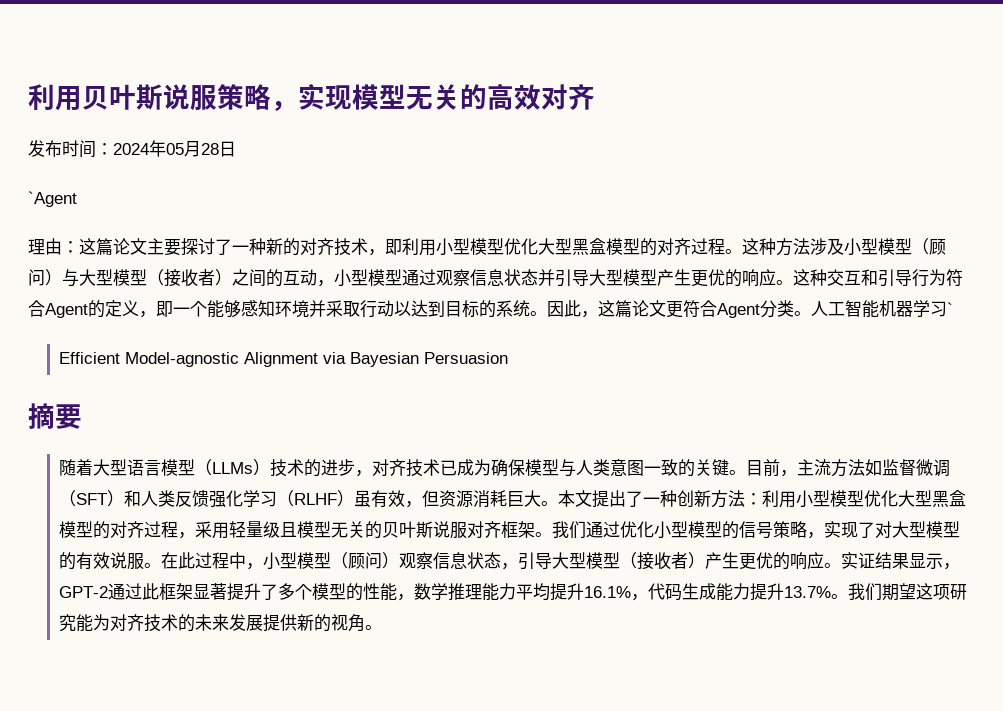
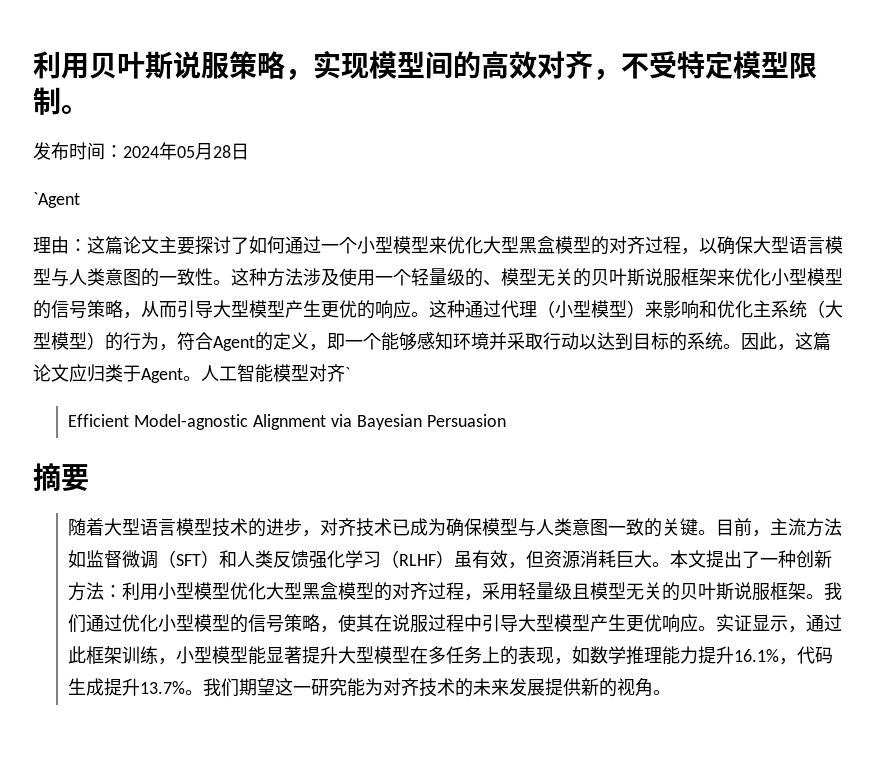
[406,84,460,110] 无关 -> [425,51,453,79] 间
(595, 97) none -> [593,51,817,81] [33,87,89,115] ，不受特定模型限制。
[232,238,946,256] [28,269,555,287] 一种新的对齐技术，即利用小型模型优化大型黑盒模型的对齐过程。这种方法涉及小型模型（顾问）与大型模型（接收者）之间的互动，小型模型通过观察信息状态并 -> [249,236,843,255] [33,268,843,287] [33,300,177,319] 如何通过一个小型模型来优化大型黑盒模型的对齐过程，以确保大型语言模型与人类意图的一致性。这种方法涉及使用一个轻量级的、模型无关的贝叶斯说服框架来优化小型模型的信号策略，从而
[827,269,946,287] 交互和引导行为 -> [465,300,843,319] [33,332,177,351] 通过代理（小型模型）来影响和优化主系统（大型模型）的行为，
[666,300,794,318] 更符合Agent分类 -> [69,364,183,383] 应归类于Agent
[879,300,947,317] 机器学习 -> [273,364,345,382] 模型对齐
[195,459,271,476] （LLMs） -> (213, 526) none
[467,521,502,538] 对齐 -> (771, 592) none
[824,521,961,538] [59,552,791,570] 实现了对大型模型的有效说服。在此过程中，小型模型（顾问）观察信息状态，引导大型模型（接收者）产生更优的 -> [338,614,663,633] 使其在说服过程中引导大型模型产生更优
[875,552,961,570] [59,583,415,601] 结果显示，GPT-2通过此框架显著提升了多个模型的性能， -> [752,614,843,633] [68,646,591,665] 显示，通过此框架训练，小型模型能显著提升大型模型在多任务上的表现，如
[516,583,551,601] 平均 -> (699, 655) none
[716,583,751,601] 能力 -> (105, 687) none
[933,584,951,600] 项 -> [293,686,312,694] 一

